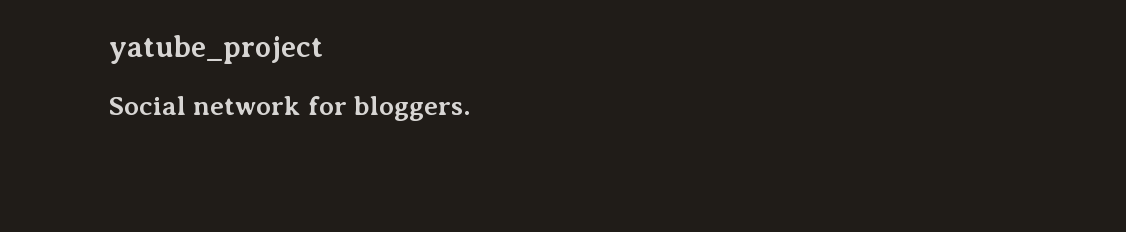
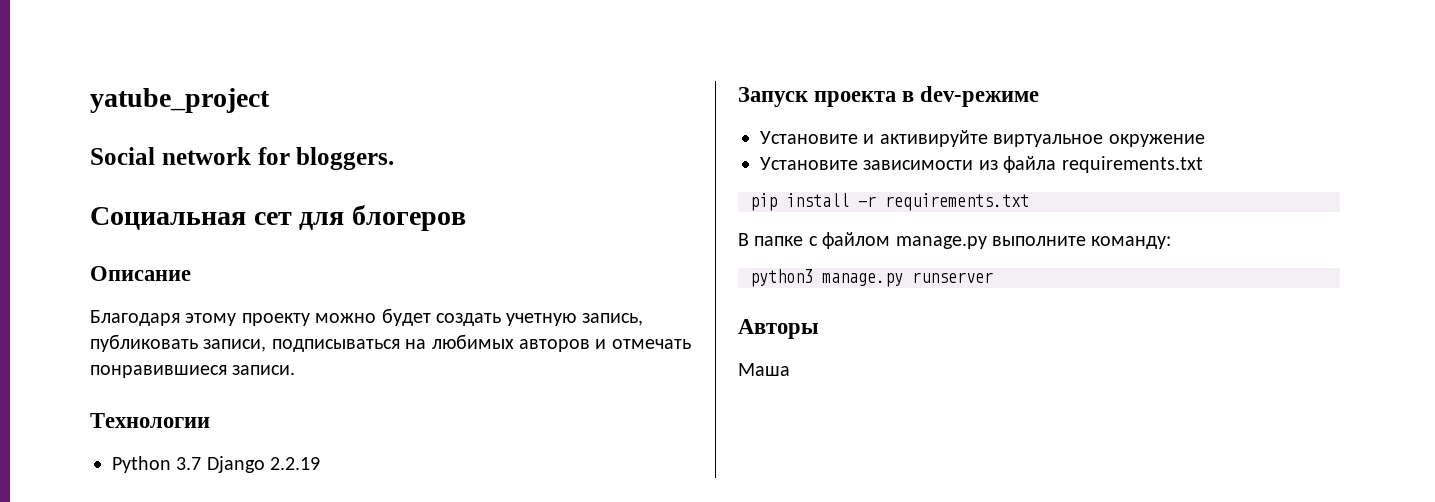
(471, 108) none -> [90,205,466,231] [90,266,191,281] [90,308,643,326] [90,334,691,352] [90,365,296,378] [90,413,210,428] [112,456,321,473] [738,86,1040,107] [760,130,1205,147] [760,156,1203,173] [750,193,1029,211] [738,232,1172,249] [750,269,993,287] [738,319,819,339] [738,363,790,376] // Социальная сет для блогеров // Описание // Благодаря этому проекту можно будет создать учетную запись, публиковать записи, подписываться на любимых авторов и отмечать понравившиеся записи. // Технологии // Python 3.7 Django 2.2.19 // Запуск проекта в dev-режиме // Установите и активируйте виртуальное окружение // Установите зависимости из файла requirements.txt // pip install -r requirements.txt // В папке с файлом manage.py выполните команду: // python3 manage.py runserver // Авторы // Маша

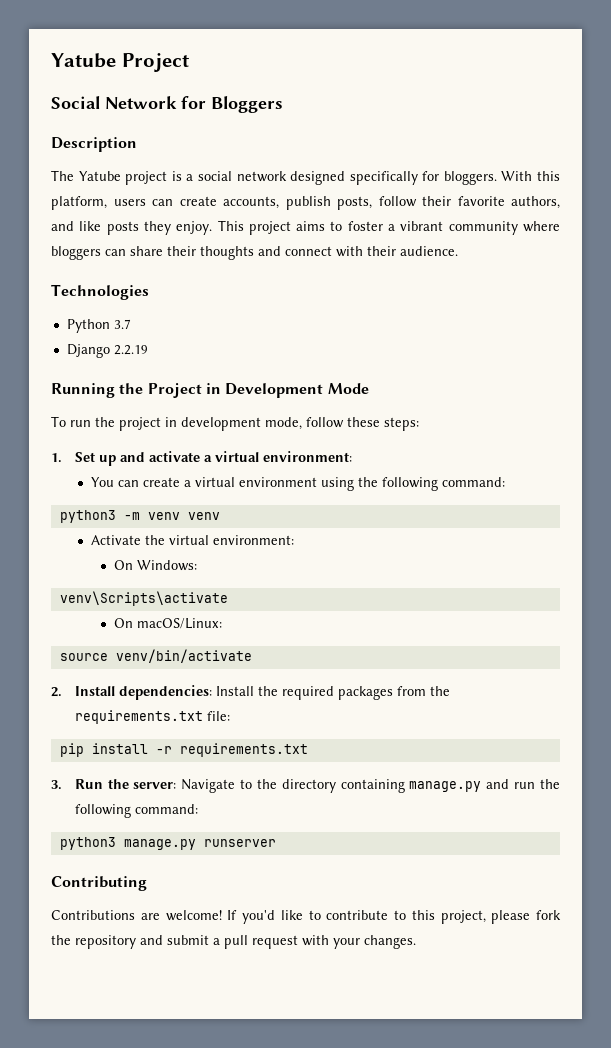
[90,88,270,113] yatube_project -> [51,53,189,72] Yatube Project
[161,147,395,170] [90,205,466,231] [90,266,191,281] [90,308,643,326] [90,334,691,352] [90,365,296,378] [90,413,210,428] network for bloggers. // Социальная сет для блогеров // Описание // Благодаря этому проекту можно будет создать учетную запись, публиковать записи, подписываться на любимых авторов и отмечать понравившиеся записи. // Технологии -> [105,96,283,113] [51,137,137,152] [51,170,560,185] [51,196,560,210] [51,220,561,235] [51,246,458,260] [51,284,149,300] Network for Bloggers // Description // The Yatube project is a social network designed specifically for bloggers. With this platform, users can create accounts, publish posts, follow their favorite authors, and like posts they enjoy. This project aims to foster a vibrant community where bloggers can share their thoughts and connect with their audience. // Technologies
(202, 463) none -> (131, 324) //
[738,86,1040,107] [760,130,1205,147] [760,156,1203,173] Запуск проекта в dev-режиме // Установите и активируйте виртуальное окружение // Установите зависимости из файла requirements.txt -> [51,383,369,398] [51,416,419,431] [51,451,352,466] [90,477,505,491] [59,510,220,523] [90,535,294,545] [114,560,198,571] [59,591,228,606] [114,618,223,629] [59,649,252,663] [51,685,450,700] [74,710,230,724] Running the Project in Development Mode // To run the project in development mode, follow these steps: // 1. Set up and activate a virtual environment: // You can create a virtual environment using the following command: // python3 -m venv venv // Activate the virtual environment: // On Windows: // venv\Scripts\activate // On macOS/Linux: // source venv/bin/activate // 2. Install dependencies: Install the required packages from the requirements.txt file:
[738,232,1172,249] [750,269,993,287] [738,319,819,339] [738,363,790,376] В папке с файлом manage.py выполните команду: // python3 manage.py runserver // Авторы // Маша -> [51,779,560,793] [74,804,198,818] [59,837,276,850] [51,876,147,891] [51,910,561,924] [51,935,416,949] 3. Run the server: Navigate to the directory containing manage.py and run the following command: // python3 manage.py runserver // Contributing // Contributions are welcome! If you'd like to contribute to this project, please fork the repository and submit a pull request with your changes.

